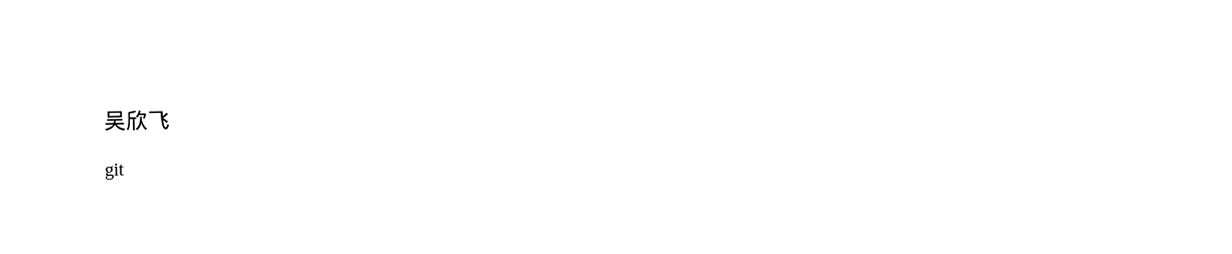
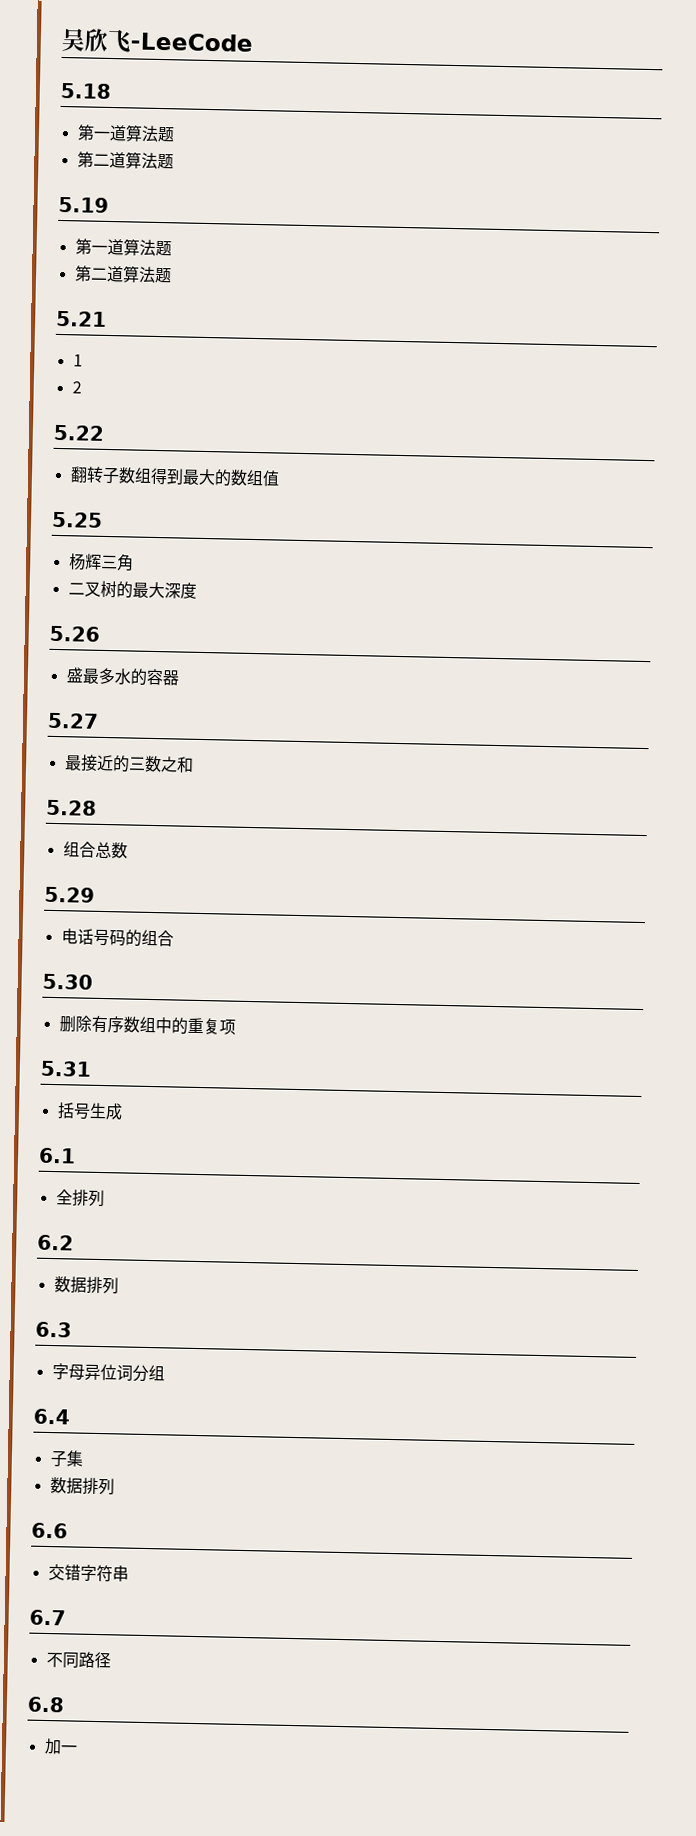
[104,163,125,180] // git -> [130,32,254,52] [60,82,111,99] [76,124,175,143] [76,151,174,170] [58,196,109,213] [74,238,172,257] [73,265,172,284] [56,310,107,327] [72,354,83,367] [71,381,82,394] [53,424,104,441] [69,466,280,487] [51,511,103,528] [68,553,134,572] [67,580,197,599] [49,625,100,642] [65,667,180,686] [47,712,99,729] [63,754,194,773] [46,799,97,816] [62,841,128,859] [44,886,95,903] [60,928,174,947] [42,973,93,990] [58,1015,236,1035] [40,1060,92,1077] [56,1102,123,1121] [38,1147,76,1164] [55,1189,105,1208] [37,1234,74,1251] [53,1276,119,1295] [35,1321,72,1338] [51,1363,165,1383] [33,1408,70,1425] [49,1450,84,1468] [49,1477,115,1496] [31,1522,68,1539] [47,1564,129,1583] [29,1609,66,1626] [45,1651,111,1669] [27,1696,65,1713] [43,1737,78,1755] -LeeCode // 5.18 // 第一道算法题 // 第二道算法题 // 5.19 // 第一道算法题 // 第二道算法题 // 5.21 // 1 // 2 // 5.22 // 翻转子数组得到最大的数组值 // 5.25 // 杨辉三角 // 二叉树的最大深度 // 5.26 // 盛最多水的容器 // 5.27 // 最接近的三数之和 // 5.28 // 组合总数 // 5.29 // 电话号码的组合 // 5.30 // 删除有序数组中的重复项 // 5.31 // 括号生成 // 6.1 // 全排列 // 6.2 // 数据排列 // 6.3 // 字母异位词分组 // 6.4 // 子集 // 数据排列 // 6.6 // 交错字符串 // 6.7 // 不同路径 // 6.8 // 加一

